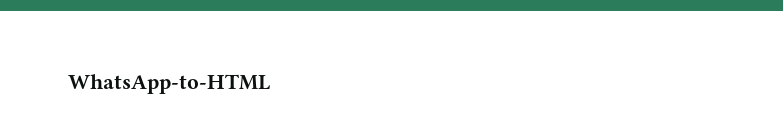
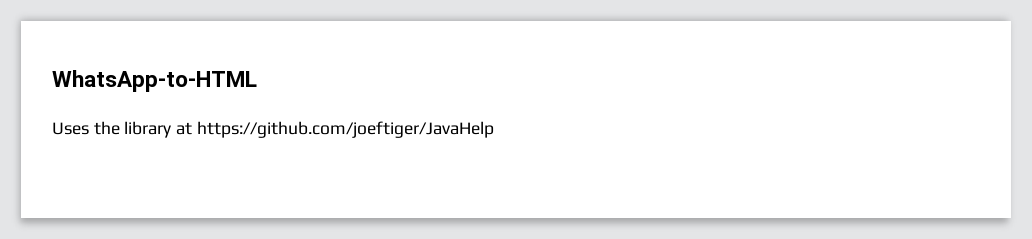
(270, 84) none -> [52,121,494,138] // Uses the library at https://github.com/joeftiger/JavaHelp

